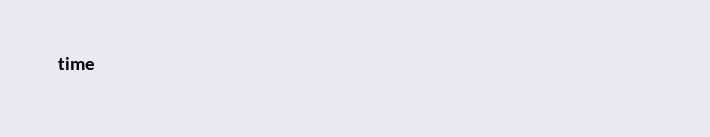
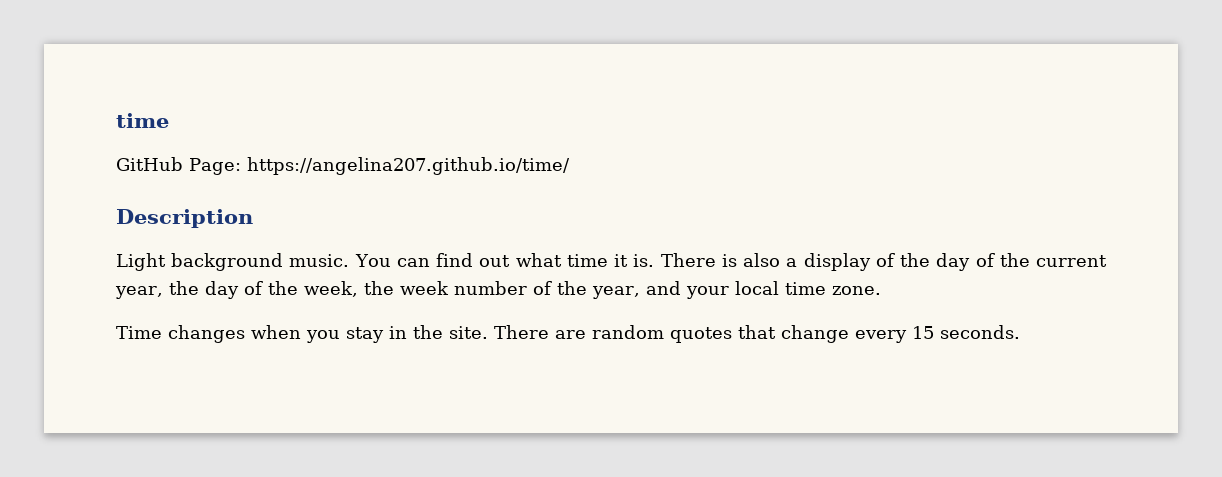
[58,57,95,70] time -> [116,113,169,128] [116,157,570,175] [116,209,253,228] [116,253,1108,271] [115,281,881,299] [116,325,1020,343] time // GitHub Page: https://angelina207.github.io/time/ // Description // Light background music. You can find out what time it is. There is also a display of the day of the current year, the day of the week, the week number of the year, and your local time zone. // Time changes when you stay in the site. There are random quotes that change every 15 seconds.

